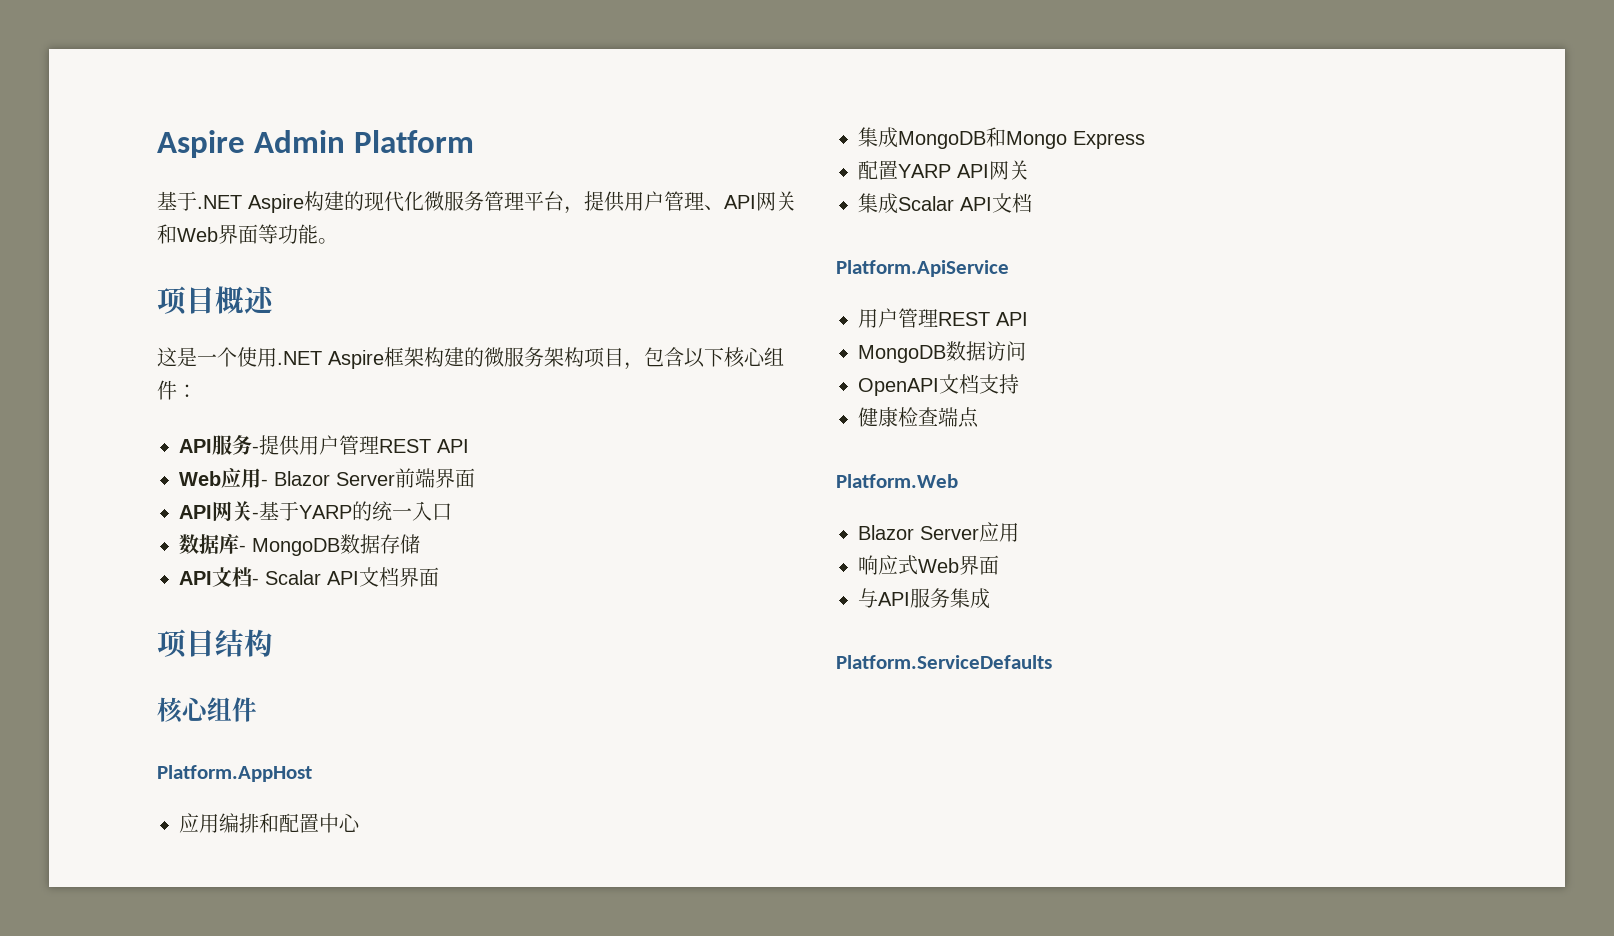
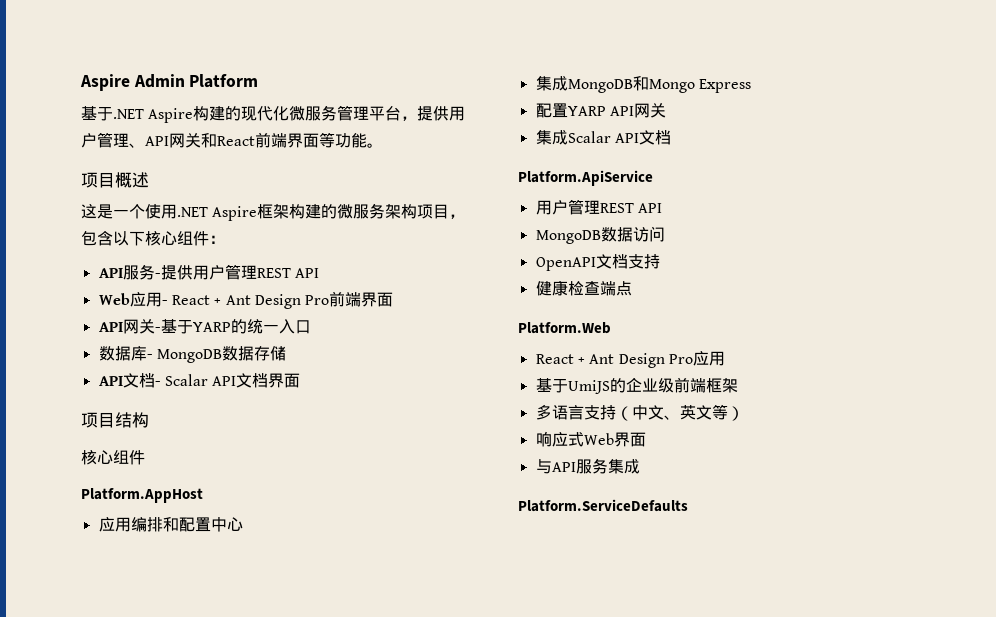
[177,227,218,242] Web -> [217,132,287,148] React前端
[274,471,395,486] Blazor Server -> [171,294,330,309] React + Ant Design Pro
[858,522,1019,542] Blazor Server应用 -> [535,351,725,368] [535,377,738,394] [535,404,744,421] React + Ant Design Pro应用 // 基于UmiJS的企业级前端框架 // 多语言支持（中文、英文等）

